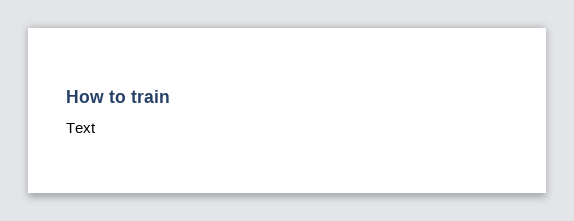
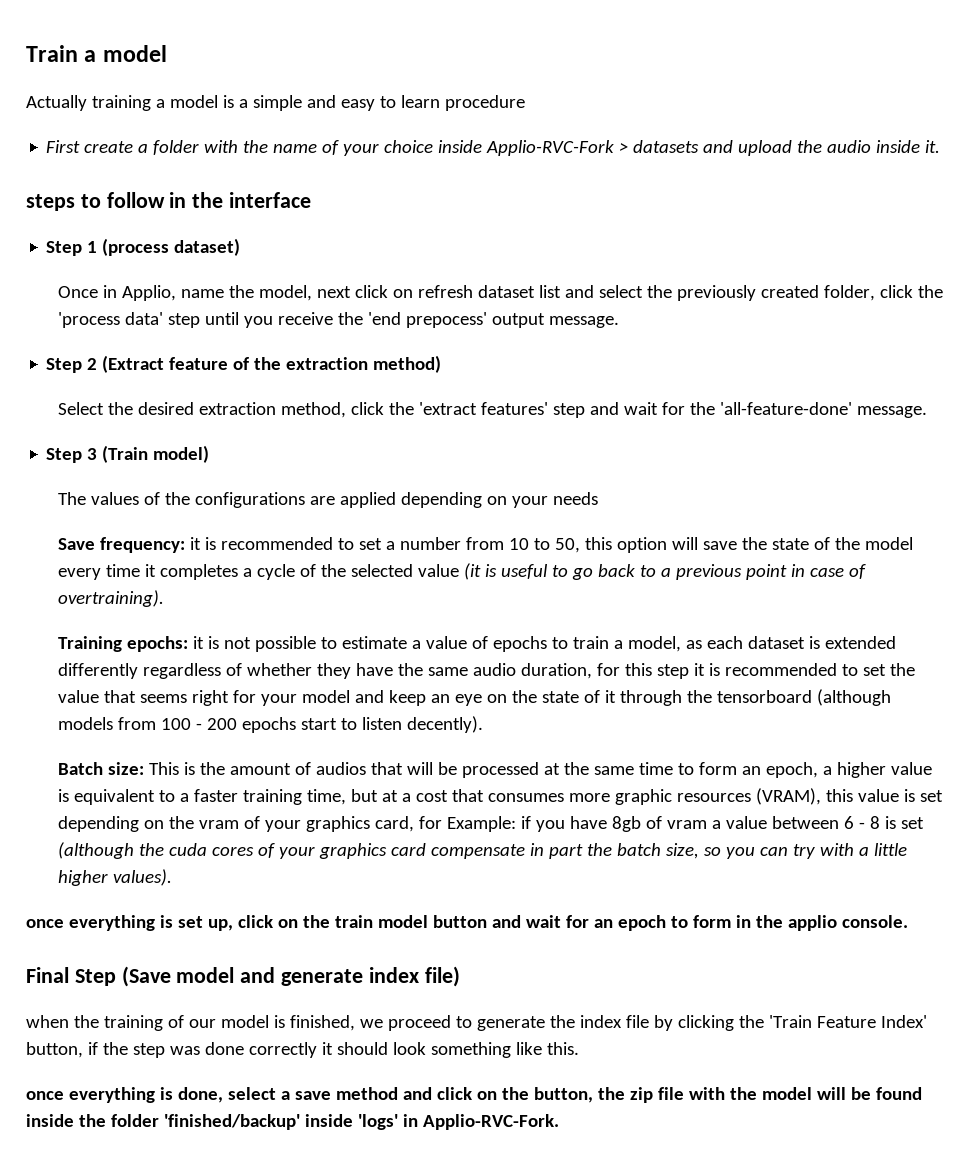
[66,90,170,103] [66,123,96,133] How to train // Text -> [26,45,167,62] [26,95,525,111] [46,140,941,156] [26,192,312,211] [46,238,241,256] [58,285,944,301] [58,312,620,328] [46,355,442,373] [58,402,928,418] [46,445,210,463] [58,492,599,508] [58,537,914,553] [58,563,867,580] [58,590,165,607] [58,636,897,652] [58,663,916,679] [58,689,892,706] [58,716,484,733] [58,762,933,778] [58,788,944,805] [58,816,925,832] [58,842,908,859] [58,869,173,886] [26,915,908,931] [26,966,460,987] [26,1015,927,1031] [26,1042,579,1058] [26,1087,922,1103] [26,1114,559,1130] Train a model // Actually training a model is a simple and easy to learn procedure // First create a folder with the name of your choice inside Applio-RVC-Fork > datasets and upload the audio inside it. // steps to follow in the interface // Step 1 (process dataset) // Once in Applio, name the model, next click on refresh dataset list and select the previously created folder, click the 'process data' step until you receive the 'end prepocess' output message. // Step 2 (Extract feature of the extraction method) // Select the desired extraction method, click the 'extract features' step and wait for the 'all-feature-done' message. // Step 3 (Train model) // The values of the configurations are applied depending on your needs // Save frequency: it is recommended to set a number from 10 to 50, this option will save the state of the model every time it completes a cycle of the selected value (it is useful to go back to a previous point in case of overtraining). // Training epochs: it is not possible to estimate a value of epochs to train a model, as each dataset is extended differently regardless of whether they have the same audio duration, for this step it is recommended to set the value that seems right for your model and keep an eye on the state of it through the tensorboard (although models from 100 - 200 epochs start to listen decently). // Batch size: This is the amount of audios that will be processed at the same time to form an epoch, a higher value is equivalent to a faster training time, but at a cost that consumes more graphic resources (VRAM), this value is set depending on the vram of your graphics card, for Example: if you have 8gb of vram a value between 6 - 8 is set (although the cuda cores of your graphics card compensate in part the batch size, so you can try with a little higher values). // once everything is set up, click on the train model button and wait for an epoch to form in the applio console. // Final Step (Save model and generate index file) // when the training of our model is finished, we proceed to generate the index file by clicking the 'Train Feature Index' button, if the step was done correctly it should look something like this. // once everything is done, select a save method and click on the button, the zip file with the model will be found inside the folder 'finished/backup' inside 'logs' in Applio-RVC-Fork.

